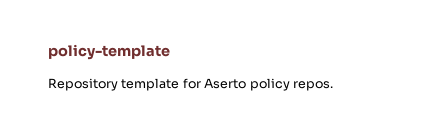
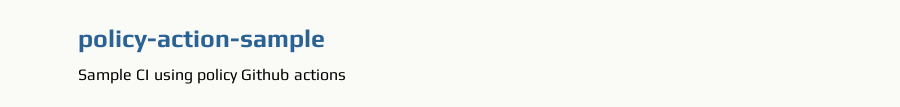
[48,44,170,60] [48,78,333,91] policy-template // Repository template for Aserto policy repos. -> [78,29,325,53] [78,68,346,84] policy-action-sample // Sample CI using policy Github actions

